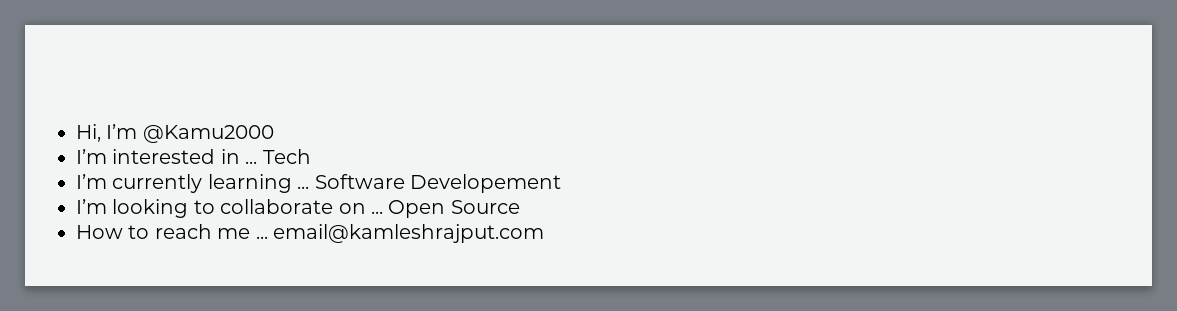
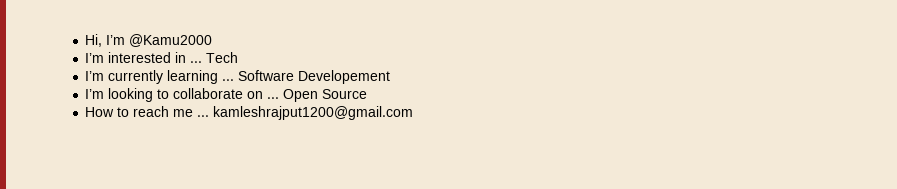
[273,224,544,243] email@kamleshrajput.com -> [213,106,414,120] kamleshrajput1200@gmail.com

